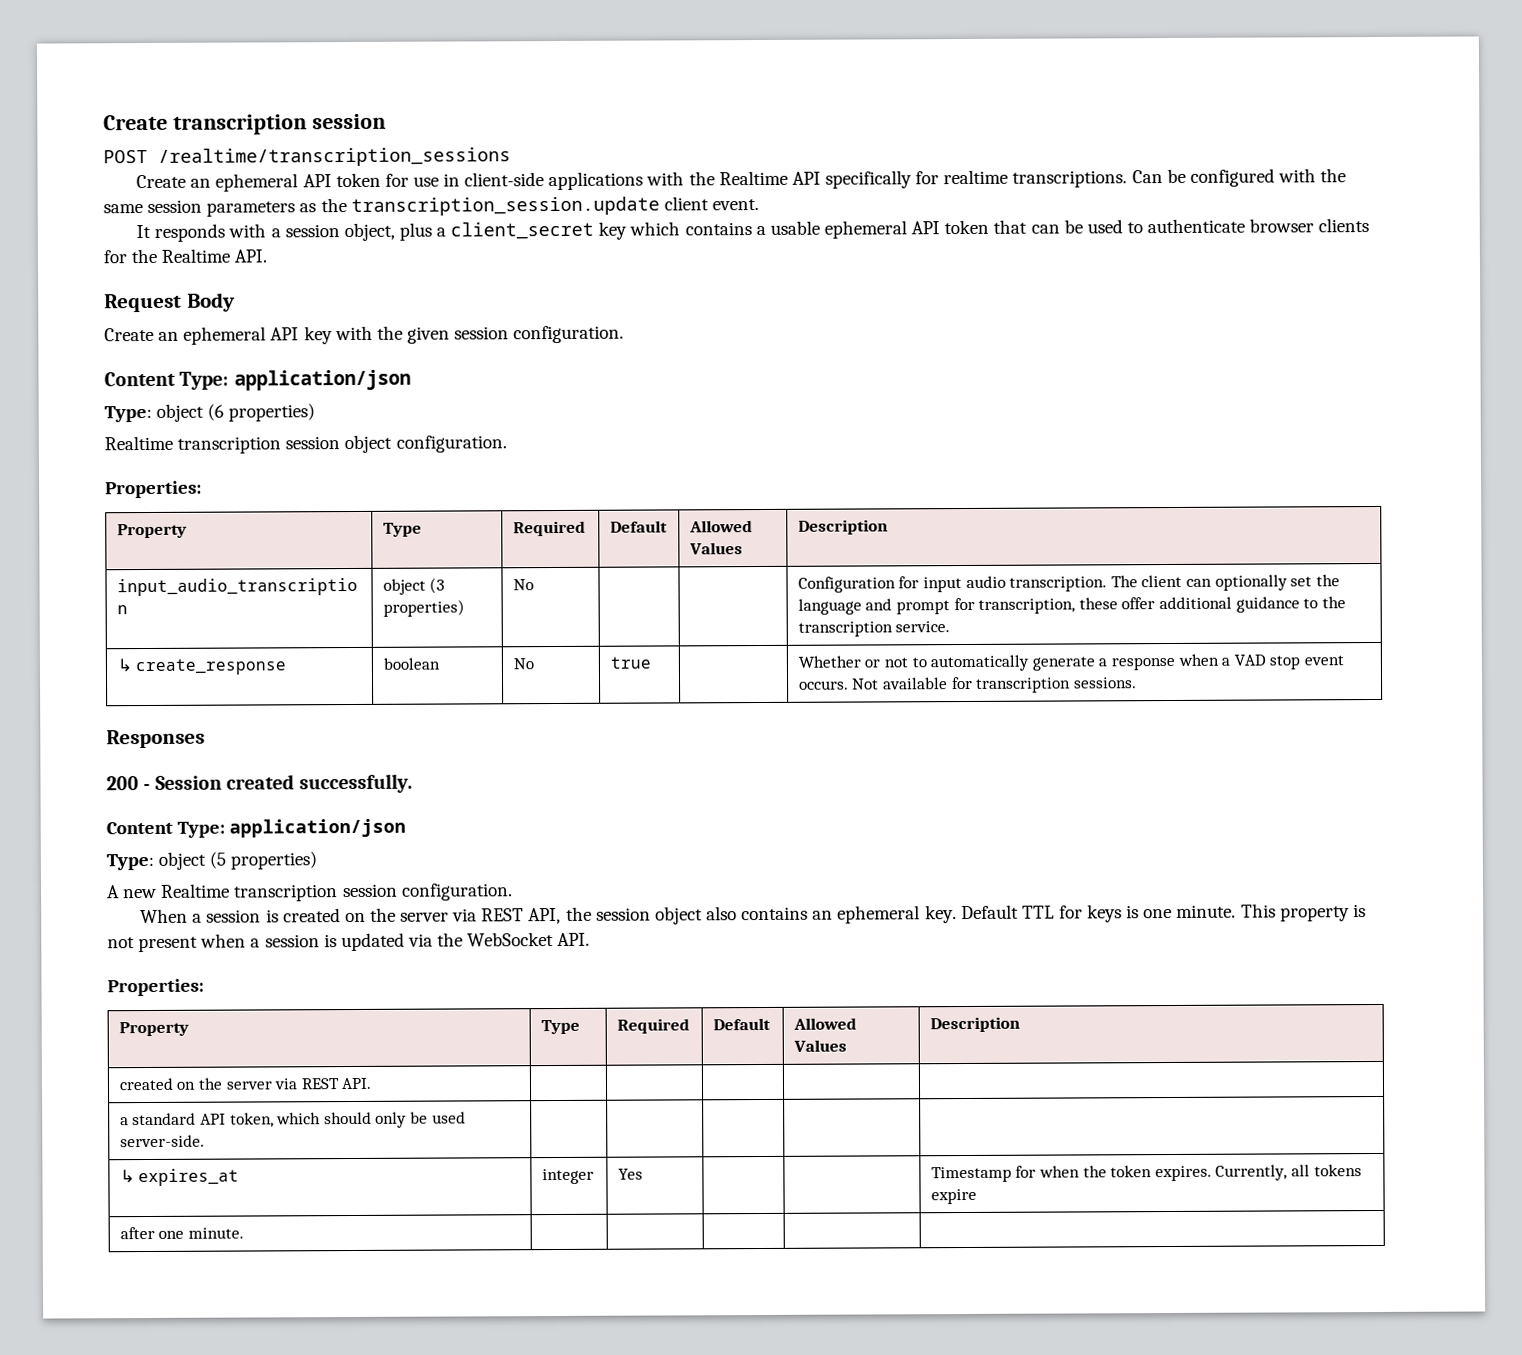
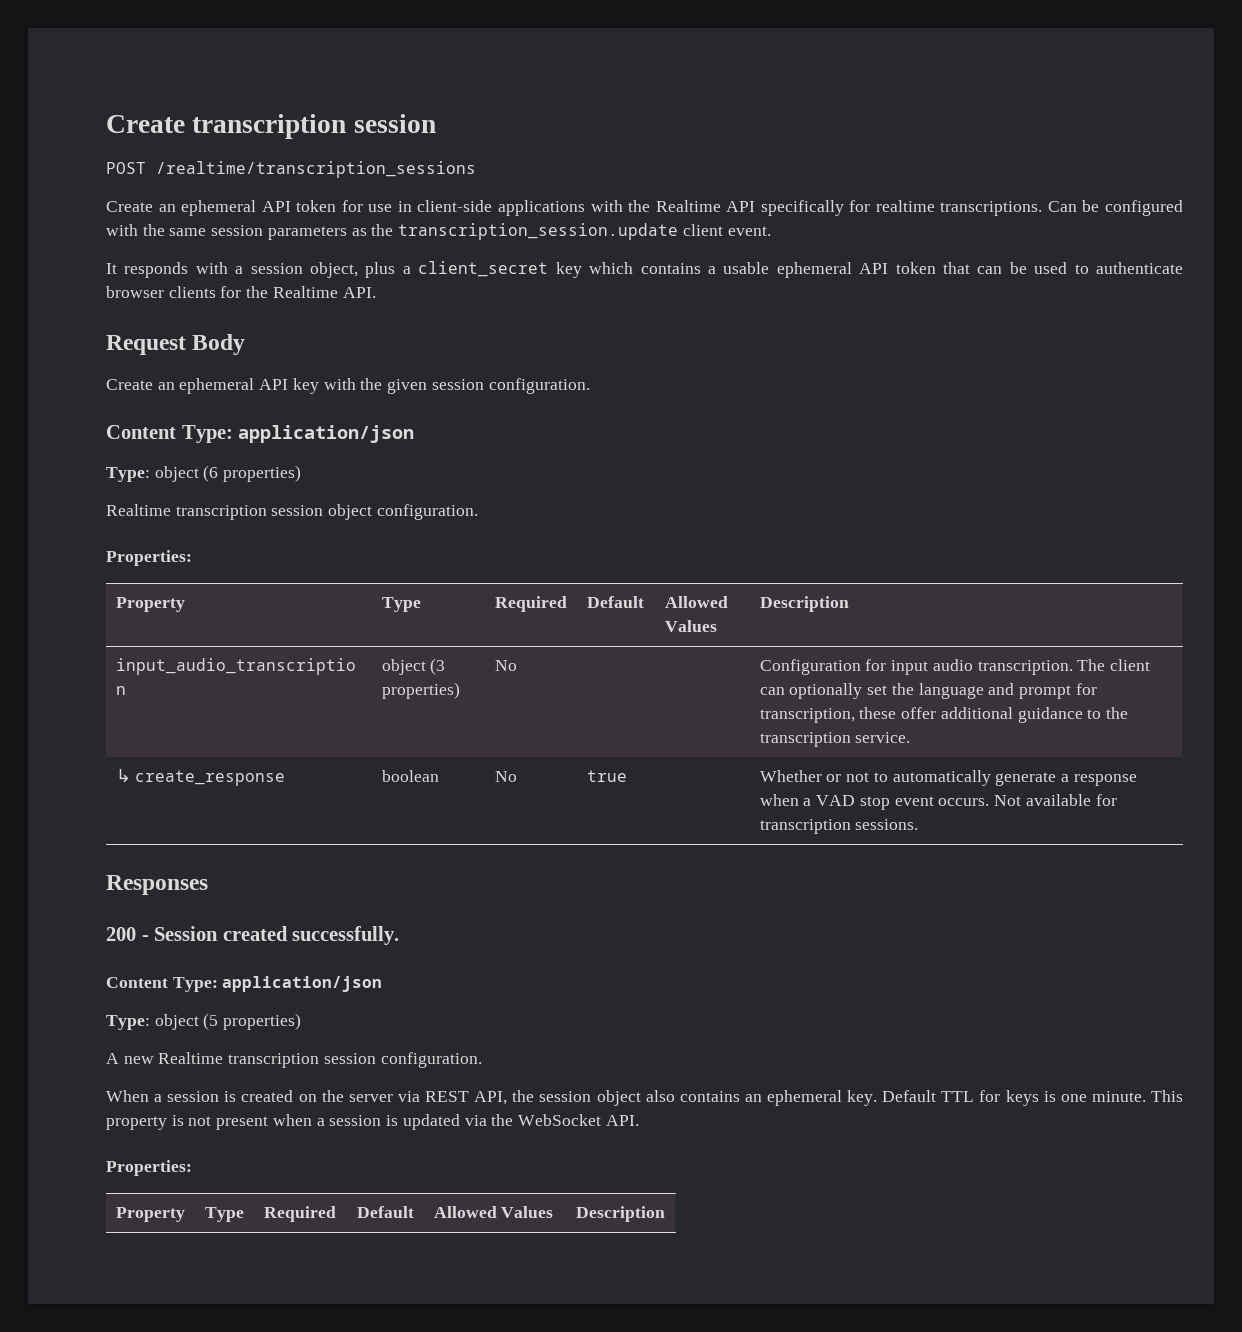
[118,1077,373,1091] [119,1111,466,1128] [119,1134,205,1148] [119,1168,240,1187] [541,1168,594,1185] [617,1168,643,1180] [930,1164,1362,1183] [930,1188,977,1205] [119,1226,244,1240] // created on the server via REST API. | | | | | // a standard API token, which should only be used server-side. | | | | | // ↳ expires_at | integer | Yes | | | Timestamp for when the token expires. Currently, all tokens expire // after one minute. | | | | | -> (665, 1214) none

